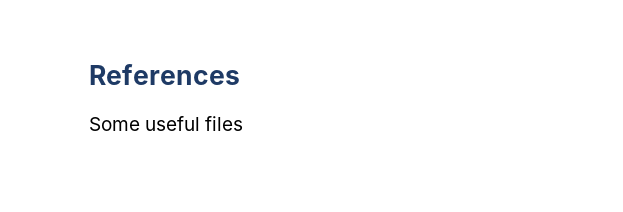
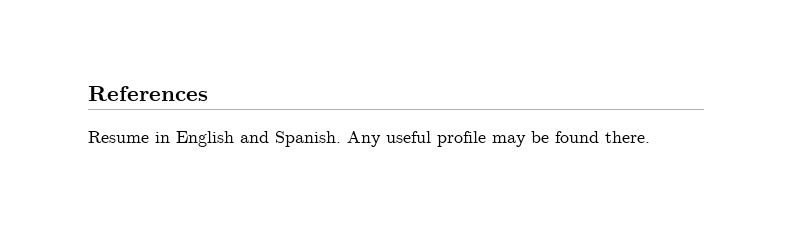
[89,116,244,131] Some useful files -> [88,131,650,147] Resume in English and Spanish. Any useful profile may be found there.

